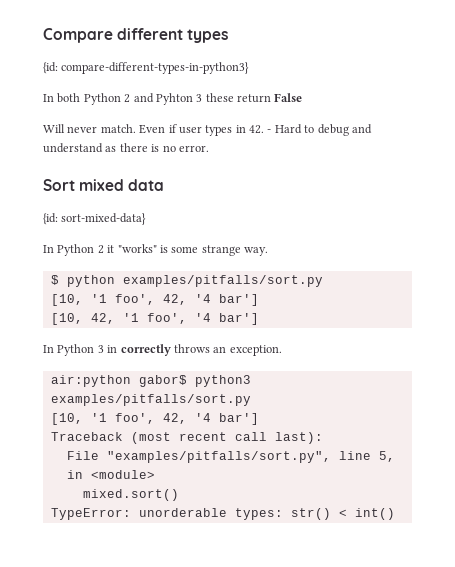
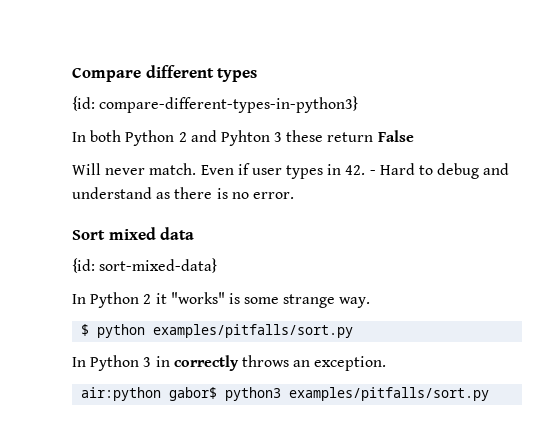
[50,294,259,306] [50,313,259,325] // [10, '1 foo', 42, '4 bar'] // [10, 42, '1 foo', '4 bar'] -> (354, 331) none
[50,413,259,425] [50,432,323,444] [66,451,395,463] [66,470,155,479] [82,489,179,501] [50,508,395,520] // [10, '1 foo', 42, '4 bar'] // Traceback (most recent call last): // File "examples/pitfalls/sort.py", line 5, in <module> // mixed.sort() // TypeError: unorderable types: str() < int() -> (490, 394) none

